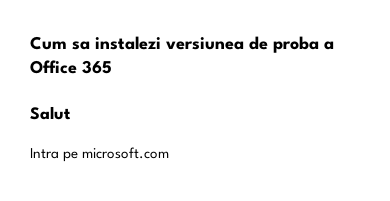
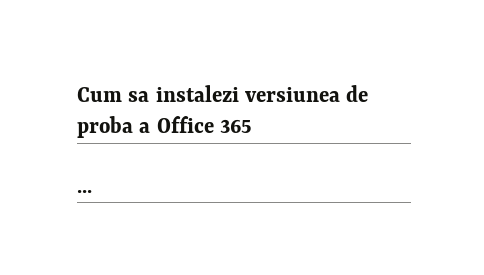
[30,106,71,120] [30,147,170,162] Salut // Intra pe microsoft.com -> [77,190,92,193] ...

